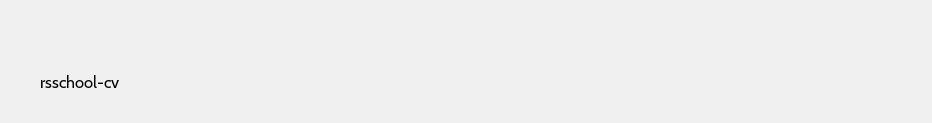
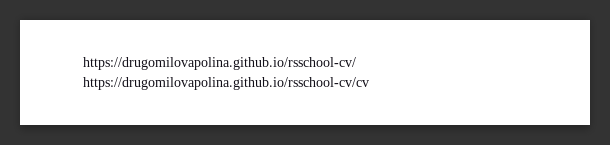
[40,75,119,88] rsschool-cv -> [83,57,356,70] [83,77,369,90] https://drugomilovapolina.github.io/rsschool-cv/ https://drugomilovapolina.github.io/rsschool-cv/cv

